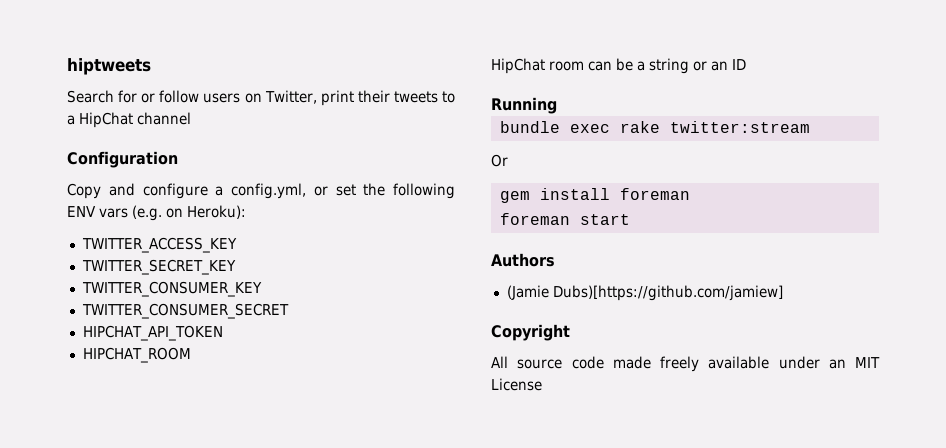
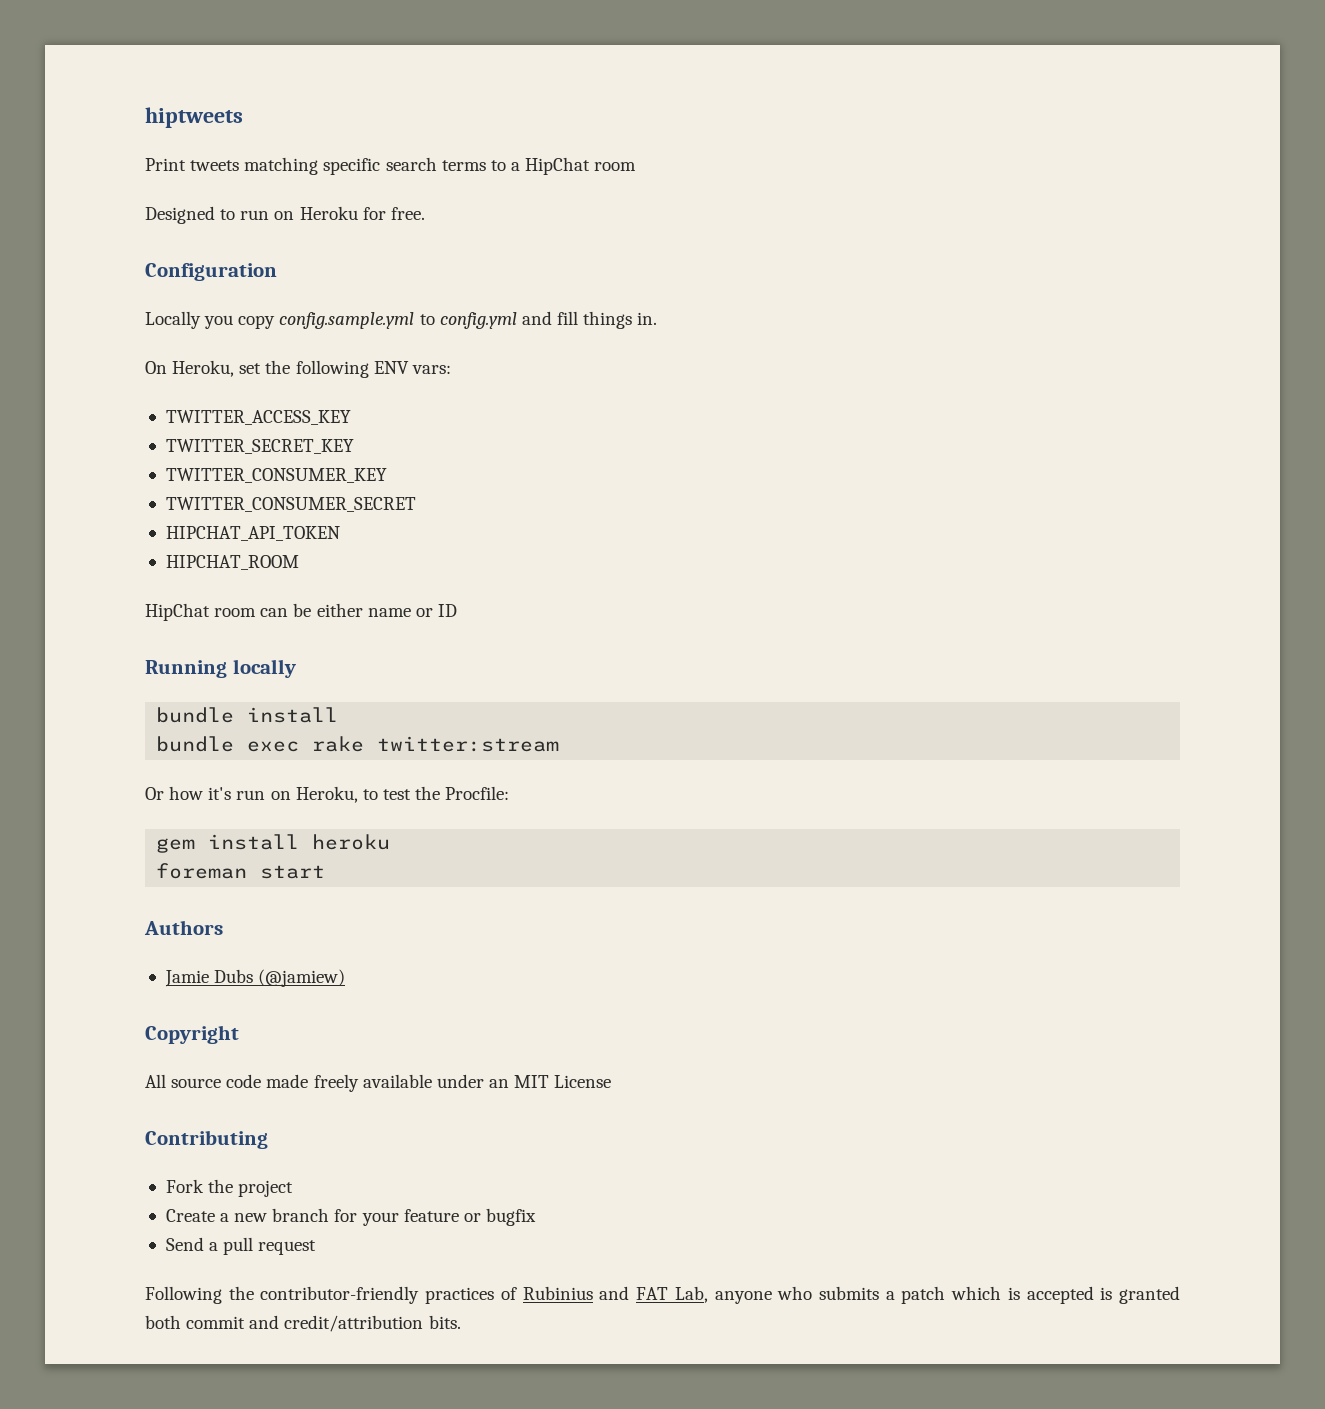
[67,90,455,106] [67,112,191,128] [67,151,178,168] [67,183,455,199] [67,205,246,221] Search for or follow users on Twitter, print their tweets to a HipChat channel // Configuration // Copy and configure a config.yml, or set the following ENV vars (e.g. on Heroku): -> [145,157,637,175] [145,206,425,224] [145,263,277,281] [145,311,658,329] [145,360,451,378] Print tweets matching specific search terms to a HipChat room // Designed to run on Heroku for free. // Configuration // Locally you copy config.sample.yml to config.yml and fill things in. // On Heroku, set the following ENV vars:
[637,58,728,74] a string or an -> [316,603,433,617] either name or
(557, 105) none -> [232,659,296,678] [156,707,339,723] locally // bundle install
(508, 160) none -> [169,786,510,803] how it's run on Heroku, to test the Procfile:
[619,188,690,200] foreman -> [312,834,391,850] heroku
[506,285,783,301] (Jamie Dubs)[https://github.com/jamiew] -> [164,969,346,987] Jamie Dubs (@jamiew)
(542, 384) none -> [145,1130,268,1149] [165,1179,294,1197] [165,1208,536,1226] [165,1237,317,1255] [145,1286,1180,1304] [145,1315,461,1332] // Contributing // Fork the project // Create a new branch for your feature or bugfix // Send a pull request // Following the contributor-friendly practices of Rubinius and FAT Lab, anyone who submits a patch which is accepted is granted both commit and credit/attribution bits.

